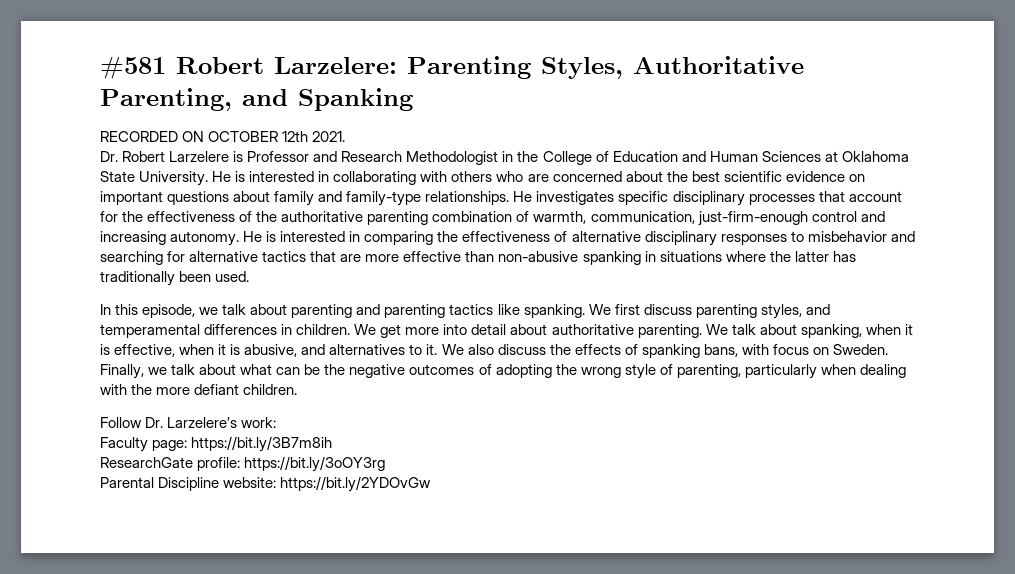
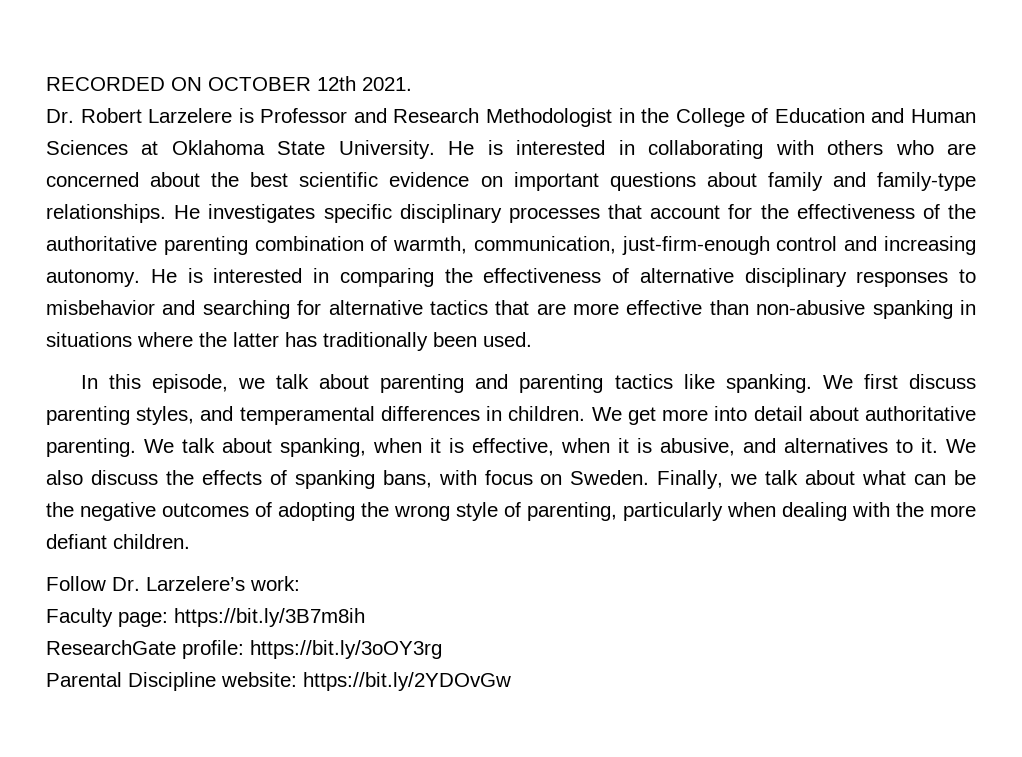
[100,56,804,79] [100,88,413,111] #581 Robert Larzelere: Parenting Styles, Authoritative Parenting, and Spanking // -> (46, 84) none

